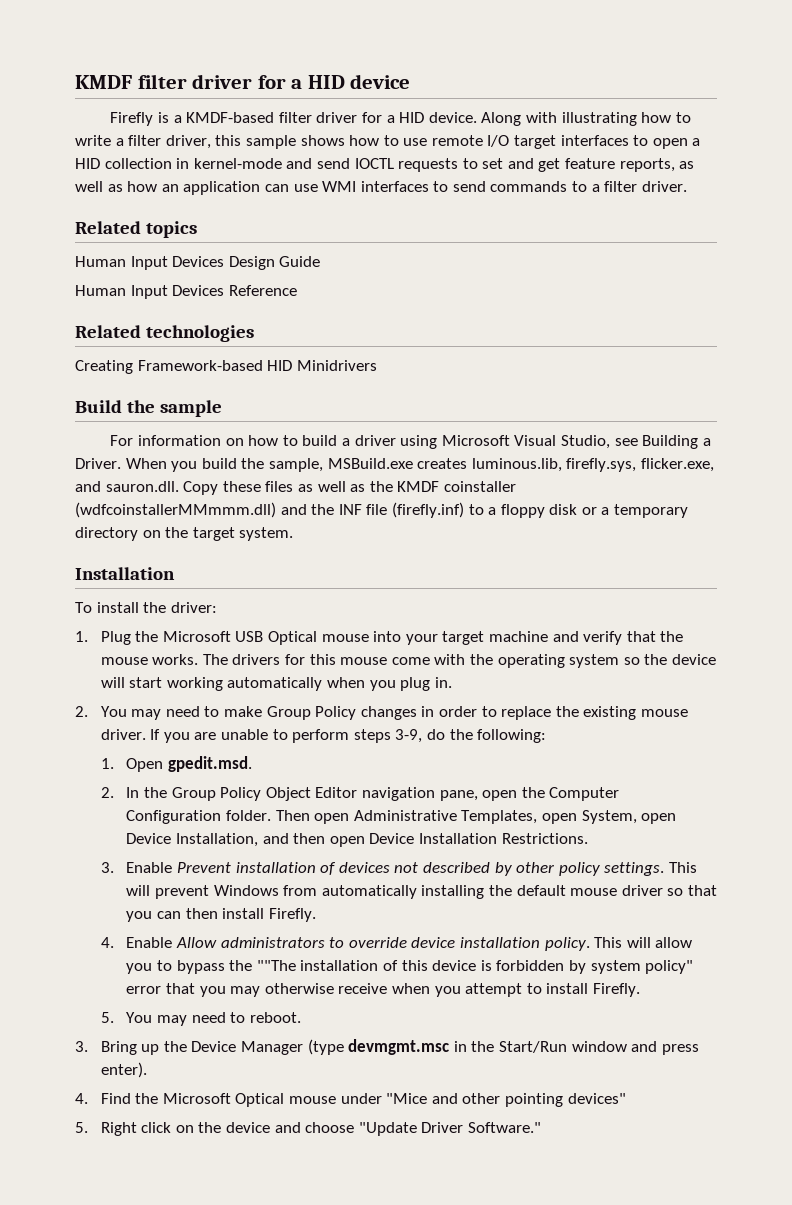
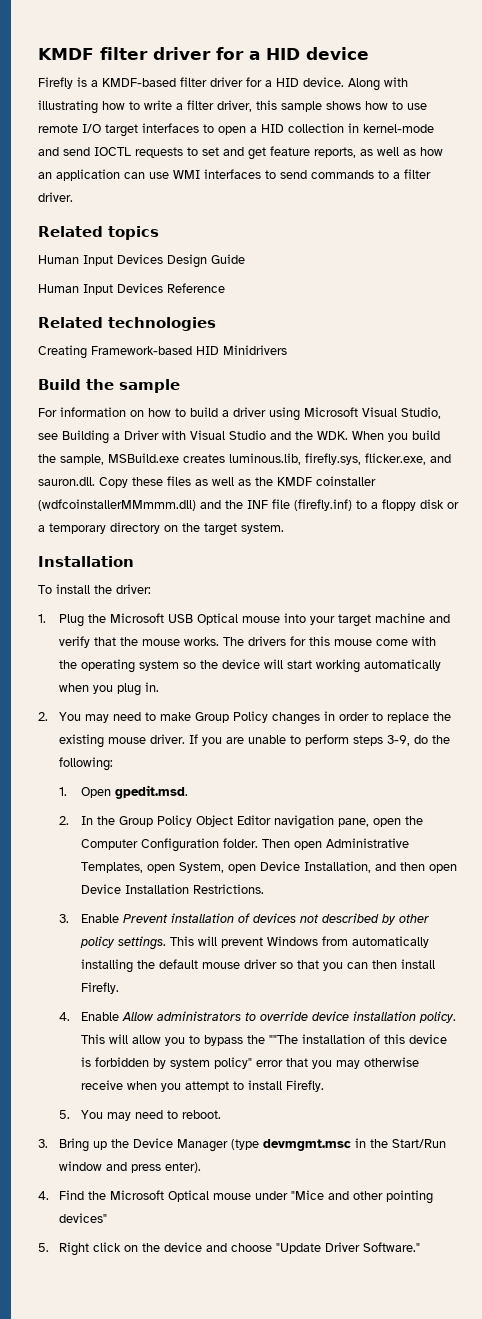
[75,458,121,469] Driver. -> [124,430,348,440] Driver with Visual Studio and the WDK.

